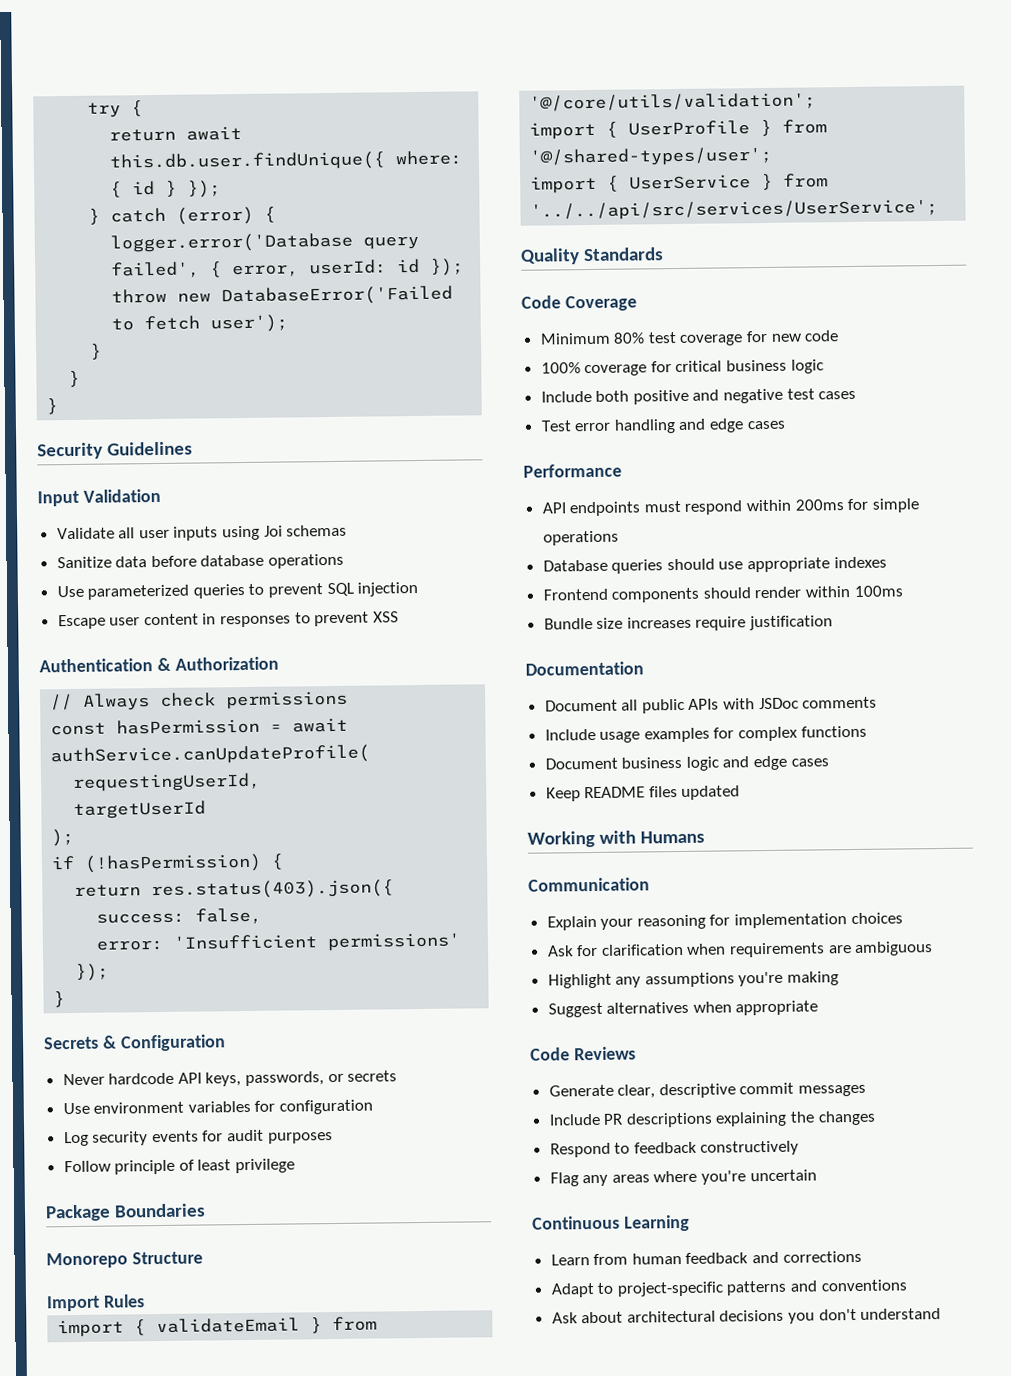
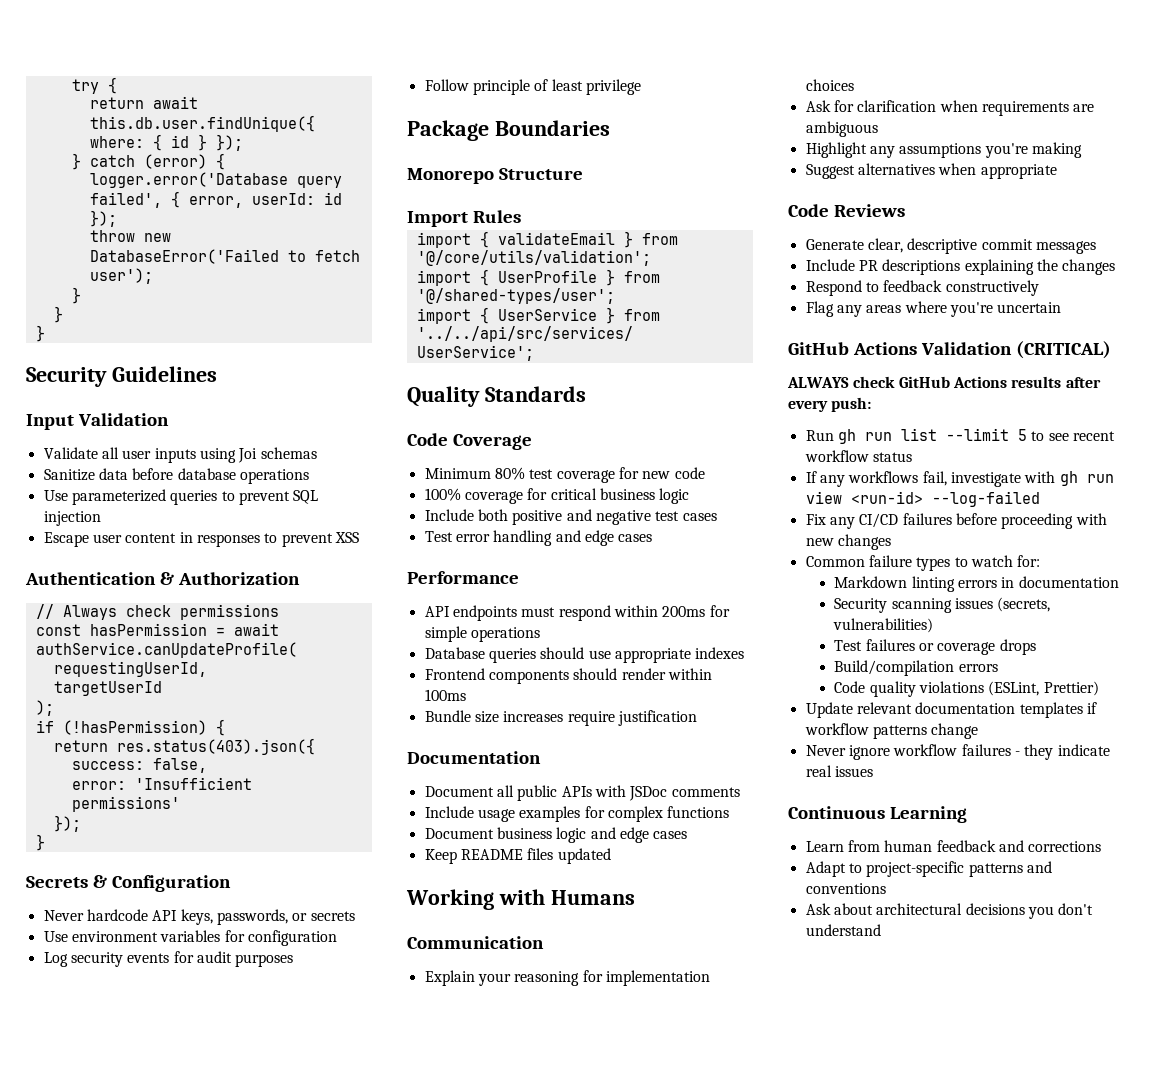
(817, 1175) none -> [788,341,1111,359] [787,376,1101,388] [788,397,872,412] [805,428,1115,444] [804,450,912,462] [805,471,1114,487] [805,491,1040,507] [805,513,1107,529] [805,534,891,550] [805,555,1041,571] [834,576,1119,592] [834,597,1051,613] [833,618,934,633] [834,639,1036,655] [834,660,998,676] [834,681,1099,697] [805,702,1097,718] [804,723,979,739] [805,744,1110,760] [805,765,873,777] // GitHub Actions Validation (CRITICAL) // ALWAYS check GitHub Actions results after every push: // Run gh run list --limit 5 to see recent workflow status // If any workflows fail, investigate with gh run view <run-id> --log-failed // Fix any CI/CD failures before proceeding with new changes // Common failure types to watch for: // Markdown linting errors in documentation // Security scanning issues (secrets, vulnerabilities) // Test failures or coverage drops // Build/compilation errors // Code quality violations (ESLint, Prettier) // Update relevant documentation templates if workflow patterns change // Never ignore workflow failures - they indicate real issues

